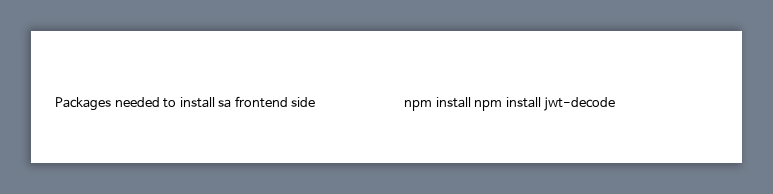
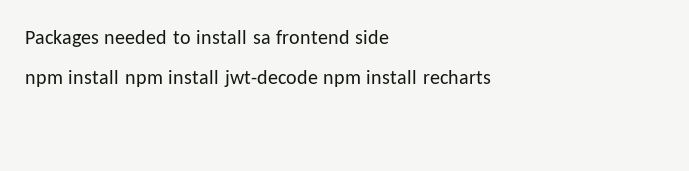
(616, 104) none -> [323,70,491,87] npm install recharts

